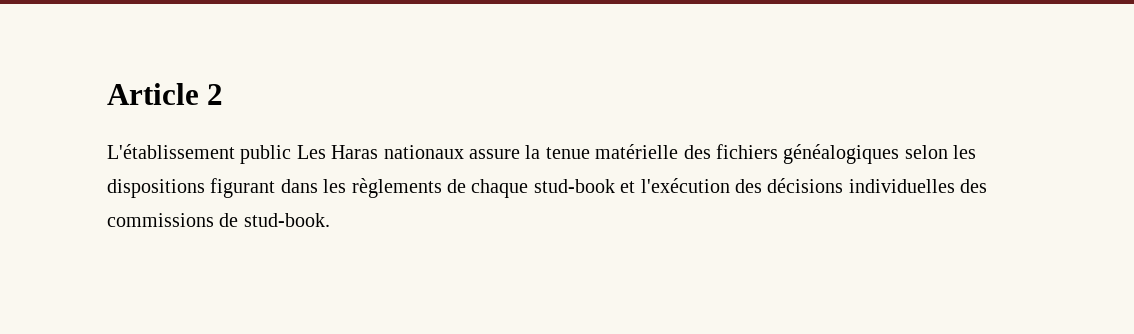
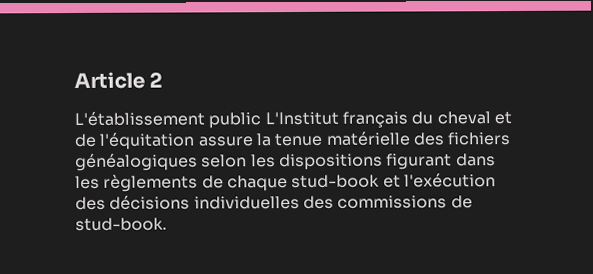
[296,145,464,159] Les Haras nationaux -> [264,111,512,128] [74,132,196,150] L'Institut français du cheval et de l'équitation

